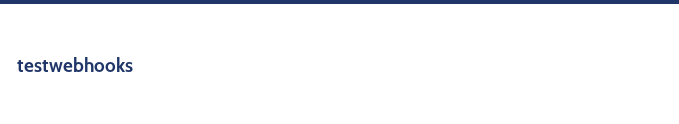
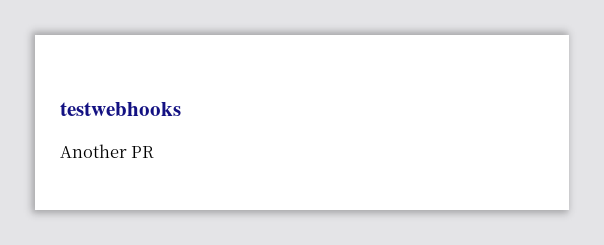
(133, 64) none -> [60,144,155,158] // Another PR

